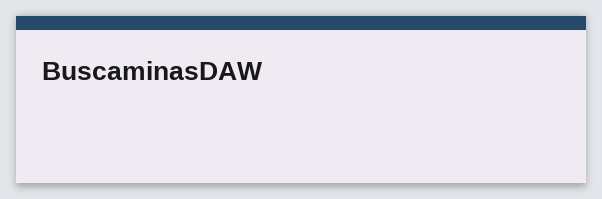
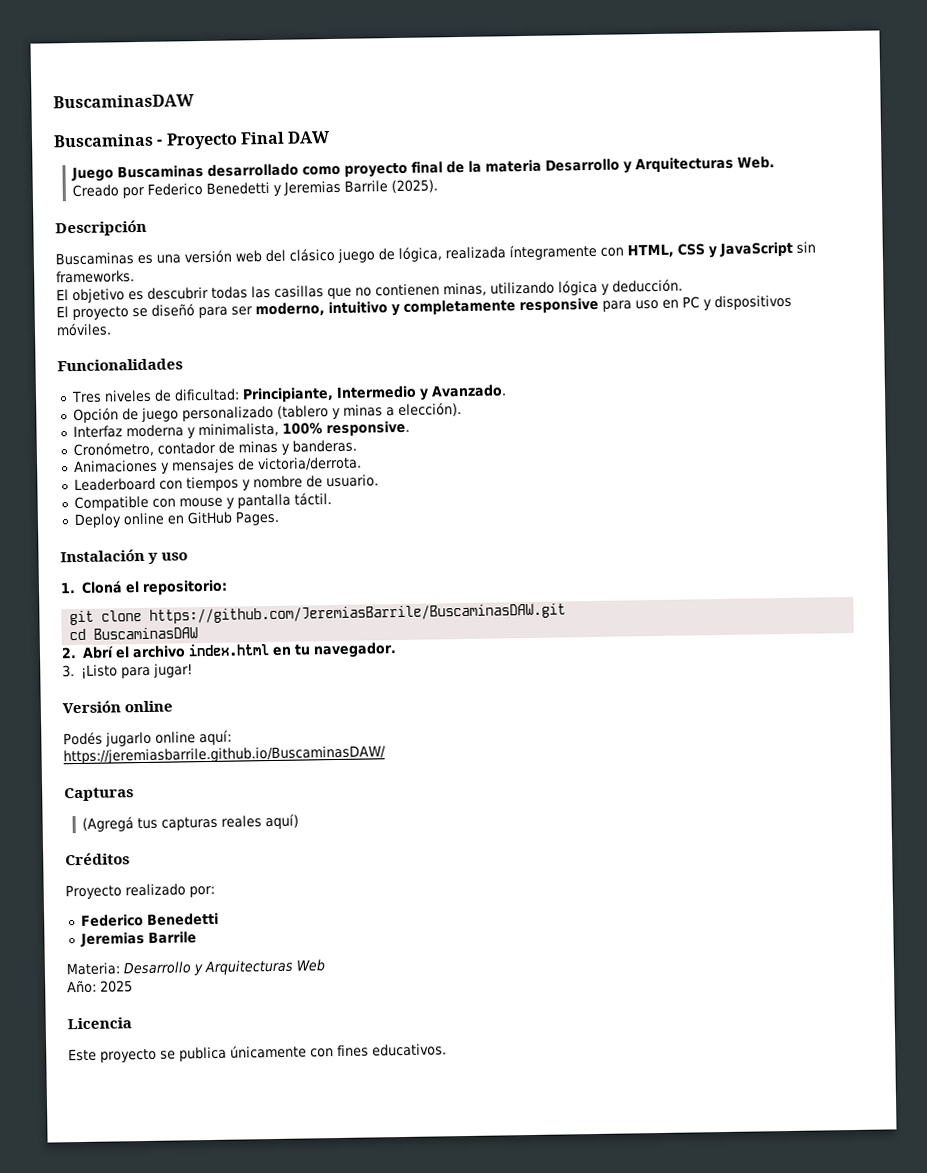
[42,61,262,80] BuscaminasDAW -> [53,94,195,109] [53,131,332,150] [70,156,775,183] [71,179,438,199] [55,219,147,237] [55,241,816,266] [56,270,135,284] [56,278,683,304] [56,294,792,321] [56,322,112,337] [57,358,183,372] [70,384,507,404] [72,402,462,424] [72,420,410,439] [72,439,357,458] [73,456,362,474] [73,474,379,492] [73,492,332,512] [73,510,280,529] [60,548,189,564] [60,579,228,595] [69,603,567,626] [69,627,199,641] [61,642,397,659] [62,663,193,679] [62,700,174,714] [63,729,232,747] [63,745,386,765] [64,787,134,802] [81,813,299,832] [65,852,130,866] [65,883,215,900] [80,912,219,927] [79,931,197,948] [66,959,325,976] [67,980,133,994] [67,1017,132,1030] [68,1043,447,1063] BuscaminasDAW // Buscaminas - Proyecto Final DAW // Juego Buscaminas desarrollado como proyecto final de la materia Desarrollo y Arquitecturas Web. // Creado por Federico Benedetti y Jeremias Barrile (2025). // Descripción // Buscaminas es una versión web del clásico juego de lógica, realizada íntegramente con HTML, CSS y JavaScript sin frameworks. // El objetivo es descubrir todas las casillas que no contienen minas, utilizando lógica y deducción. // El proyecto se diseñó para ser moderno, intuitivo y completamente responsive para uso en PC y dispositivos móviles. // Funcionalidades // Tres niveles de dificultad: Principiante, Intermedio y Avanzado. // Opción de juego personalizado (tablero y minas a elección). // Interfaz moderna y minimalista, 100% responsive. // Cronómetro, contador de minas y banderas. // Animaciones y mensajes de victoria/derrota. // Leaderboard con tiempos y nombre de usuario. // Compatible con mouse y pantalla táctil. // Deploy online en GitHub Pages. // Instalación y uso // 1. Cloná el repositorio: // git clone https://github.com/JeremiasBarrile/BuscaminasDAW.git // cd BuscaminasDAW // 2. Abrí el archivo index.html en tu navegador. // 3. ¡Listo para jugar! // Versión online // Podés jugarlo online aquí: // https://jeremiasbarrile.github.io/BuscaminasDAW/ // Capturas // (Agregá tus capturas reales aquí) // Créditos // Proyecto realizado por: // Federico Benedetti // Jeremias Barrile // Materia: Desarrollo y Arquitecturas Web // Año: 2025 // Licencia // Este proyecto se publica únicamente con fines educativos.

